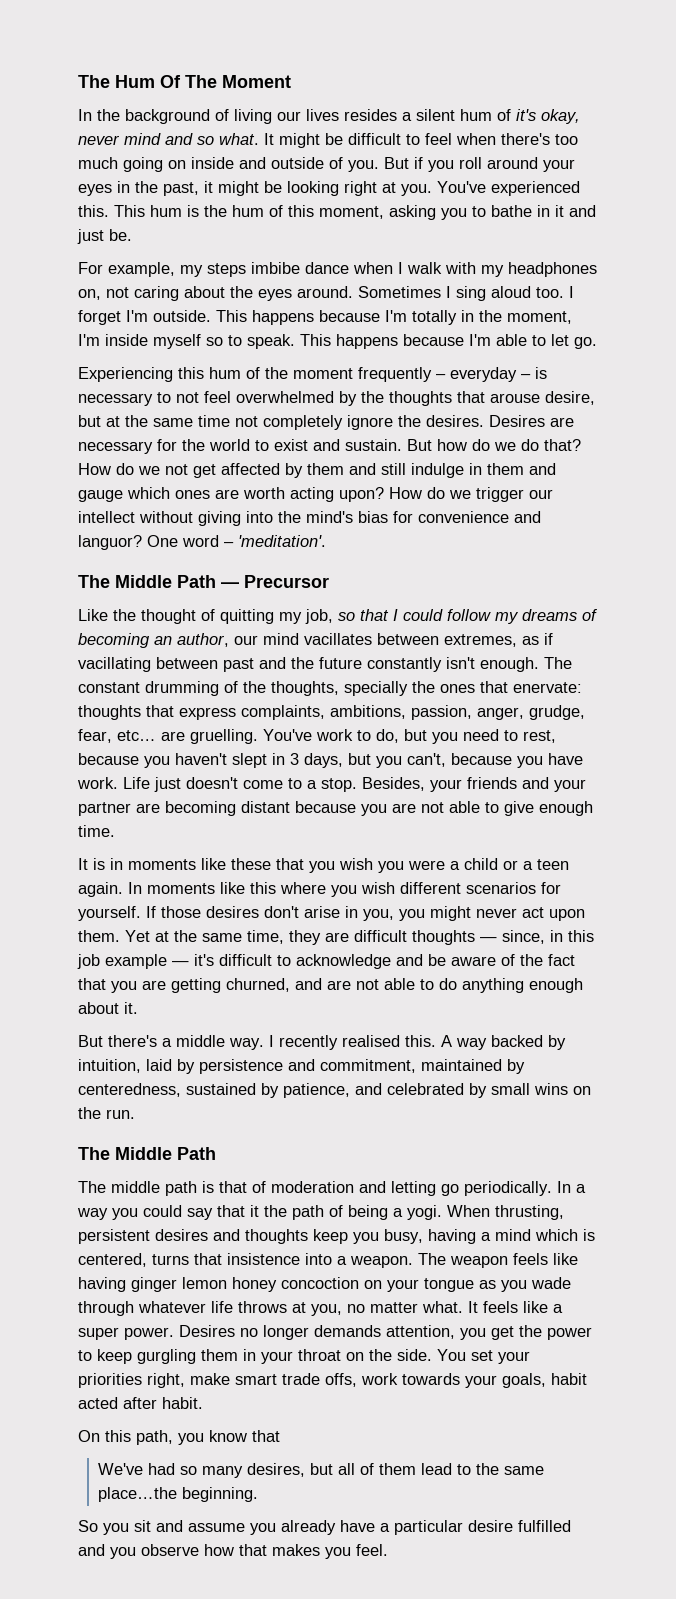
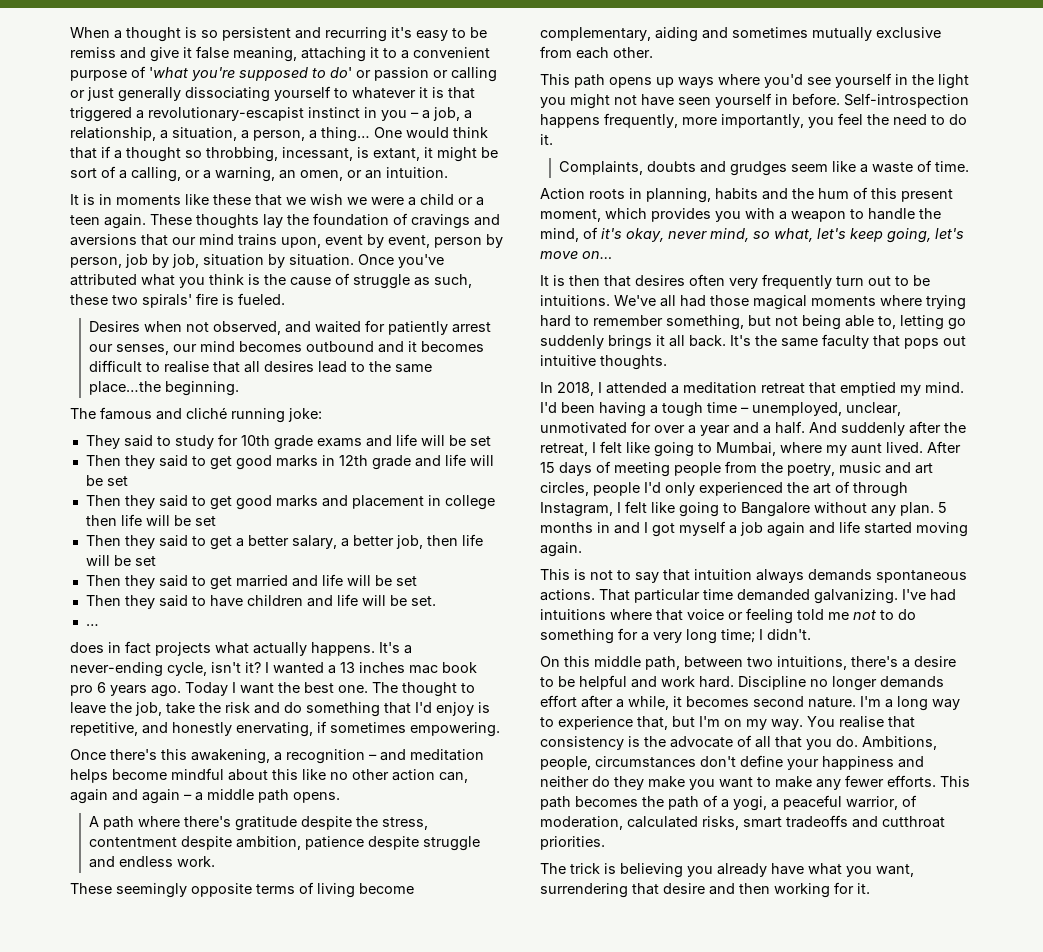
[78,75,291,88] [78,109,580,124] [78,133,578,148] [78,157,575,172] [78,181,580,196] [78,205,596,220] [77,229,132,244] [78,262,597,277] [78,286,574,301] [78,310,572,325] [78,334,597,349] [78,367,547,382] [78,391,595,406] [78,415,574,430] [78,439,581,454] [78,463,556,478] [78,487,553,502] [78,511,541,526] [78,535,326,550] [78,575,329,588] [78,609,598,624] [78,633,553,648] [78,657,572,672] [78,681,582,696] [78,705,585,720] [78,729,556,744] [78,753,583,768] [77,777,586,792] [78,801,593,816] [78,825,115,837] The Hum Of The Moment // In the background of living our lives resides a silent hum of it's okay, never mind and so what. It might be difficult to feel when there's too much going on inside and outside of you. But if you roll around your eyes in the past, it might be looking right at you. You've experienced this. This hum is the hum of this moment, asking you to bathe in it and just be. // For example, my steps imbibe dance when I walk with my headphones on, not caring about the eyes around. Sometimes I sing aloud too. I forget I'm outside. This happens because I'm totally in the moment, I'm inside myself so to speak. This happens because I'm able to let go. // Experiencing this hum of the moment frequently – everyday – is necessary to not feel overwhelmed by the thoughts that arouse desire, but at the same time not completely ignore the desires. Desires are necessary for the world to exist and sustain. But how do we do that? How do we not get affected by them and still indulge in them and gauge which ones are worth acting upon? How do we trigger our intellect without giving into the mind's bias for convenience and languor? One word – 'meditation'. // The Middle Path — Precursor // Like the thought of quitting my job, so that I could follow my dreams of becoming an author, our mind vacillates between extremes, as if vacillating between past and the future constantly isn't enough. The constant drumming of the thoughts, specially the ones that enervate: thoughts that express complaints, ambitions, passion, anger, grudge, fear, etc… are gruelling. You've work to do, but you need to rest, because you haven't slept in 3 days, but you can't, because you have work. Life just doesn't come to a stop. Besides, your friends and your partner are becoming distant because you are not able to give enough time. -> [70,27,487,42] [70,46,490,62] [70,66,497,82] [70,86,475,102] [70,107,472,122] [70,127,488,142] [70,146,498,162] [70,166,448,182] When a thought is so persistent and recurring it's easy to be remiss and give it false meaning, attaching it to a convenient purpose of 'what you're supposed to do' or passion or calling or just generally dissociating yourself to whatever it is that triggered a revolutionary-escapist instinct in you – a job, a relationship, a situation, a person, a thing… One would think that if a thought so throbbing, incessant, is extant, it might be sort of a calling, or a warning, an omen, or an intuition.
[309,858,404,873] you wish you -> [286,194,367,205] we wish we
[128,882,561,897] [78,906,585,921] [78,930,594,945] [77,954,575,969] [78,978,583,993] [78,1002,138,1014] [78,1035,566,1050] [78,1059,525,1074] [78,1083,591,1098] [78,1107,135,1119] [78,1147,216,1160] [78,1181,586,1196] [77,1205,564,1220] [78,1229,595,1244] [78,1253,578,1268] [78,1277,571,1292] [78,1301,563,1316] [78,1325,592,1340] [78,1349,530,1364] [78,1373,587,1388] [78,1397,203,1409] [78,1430,280,1445] [98,1463,417,1478] In moments like this where you wish different scenarios for yourself. If those desires don't arise in you, you might never act upon them. Yet at the same time, they are difficult thoughts — since, in this job example — it's difficult to acknowledge and be aware of the fact that you are getting churned, and are not able to do anything enough about it. // But there's a middle way. I recently realised this. A way backed by intuition, laid by persistence and commitment, maintained by centeredness, sustained by patience, and celebrated by small wins on the run. // The Middle Path // The middle path is that of moderation and letting go periodically. In a way you could say that it the path of being a yogi. When thrusting, persistent desires and thoughts keep you busy, having a mind which is centered, turns that insistence into a weapon. The weapon feels like having ginger lemon honey concoction on your tongue as you wade through whatever life throws at you, no matter what. It feels like a super power. Desires no longer demands attention, you get the power to keep gurgling them in your throat on the side. You set your priorities right, make smart trade offs, work towards your goals, habit acted after habit. // On this path, you know that // We've had so many desires, but all of them -> [150,213,500,229] [70,234,503,248] [70,254,444,268] [70,273,472,289] [70,293,285,308] [89,320,492,335] [89,341,485,355] [89,360,315,373] These thoughts lay the foundation of cravings and aversions that our mind trains upon, event by event, person by person, job by job, situation by situation. Once you've attributed what you think is the cause of struggle as such, these two spirals' fire is fueled. // Desires when not observed, and waited for patiently arrest our senses, our mind becomes outbound and it becomes difficult to realise that all desires
[78,1520,571,1535] [78,1544,388,1559] So you sit and assume you already have a particular desire fulfilled and you observe how that makes you feel. -> [70,407,322,423] [85,434,491,450] [85,454,494,470] [85,475,128,486] [85,495,495,510] [85,514,216,526] [85,534,483,550] [85,555,156,566] [85,574,417,590] [85,594,436,609] [85,624,99,626] [70,641,412,656] [70,662,477,677] [70,682,475,697] [70,702,490,717] [70,721,500,737] [70,749,484,764] [70,768,468,783] [70,789,340,804] [89,816,429,831] [89,836,481,851] [89,856,216,868] [70,882,414,898] [540,27,941,42] [540,46,653,59] [540,73,969,89] [540,93,969,109] [540,113,967,128] [540,134,553,145] [559,160,970,176] [540,187,953,203] [540,208,941,222] [540,227,964,243] [540,251,613,259] [540,274,930,289] [540,295,966,310] [540,315,966,330] [540,334,966,350] [540,355,667,370] [540,382,964,396] [540,402,901,417] [540,421,966,436] [540,441,961,457] [540,461,933,477] [540,481,908,497] [540,501,947,517] [540,521,968,537] [540,542,582,557] [540,569,967,583] [540,589,956,604] [540,608,916,624] [540,628,811,644] [540,656,956,670] [540,675,944,691] [540,695,960,711] [540,716,915,730] [540,735,937,750] [540,755,924,770] [540,775,970,790] [540,795,917,811] [540,815,945,830] [540,836,605,850] [540,863,914,878] [540,882,870,898] The famous and cliché running joke: // They said to study for 10th grade exams and life will be set // Then they said to get good marks in 12th grade and life will be set // Then they said to get good marks and placement in college then life will be set // Then they said to get a better salary, a better job, then life will be set // Then they said to get married and life will be set // Then they said to have children and life will be set. // … // does in fact projects what actually happens. It's a never-ending cycle, isn't it? I wanted a 13 inches mac book pro 6 years ago. Today I want the best one. The thought to leave the job, take the risk and do something that I'd enjoy is repetitive, and honestly enervating, if sometimes empowering. // Once there's this awakening, a recognition – and meditation helps become mindful about this like no other action can, again and again – a middle path opens. // A path where there's gratitude despite the stress, contentment despite ambition, patience despite struggle and endless work. // These seemingly opposite terms of living become complementary, aiding and sometimes mutually exclusive from each other. // This path opens up ways where you'd see yourself in the light you might not have seen yourself in before. Self-introspection happens frequently, more importantly, you feel the need to do it. // Complaints, doubts and grudges seem like a waste of time. // Action roots in planning, habits and the hum of this present moment, which provides you with a weapon to handle the mind, of it's okay, never mind, so what, let's keep going, let's move on… // It is then that desires often very frequently turn out to be intuitions. We've all had those magical moments where trying hard to remember something, but not being able to, letting go suddenly brings it all back. It's the same faculty that pops out intuitive thoughts. // In 2018, I attended a meditation retreat that emptied my mind. I'd been having a tough time – unemployed, unclear, unmotivated for over a year and a half. And suddenly after the retreat, I felt like going to Mumbai, where my aunt lived. After 15 days of meeting people from the poetry, music and art circles, people I'd only experienced the art of through Instagram, I felt like going to Bangalore without any plan. 5 months in and I got myself a job again and life started moving again. // This is not to say that intuition always demands spontaneous actions. That particular time demanded galvanizing. I've had intuitions where that voice or feeling told me not to do something for a very long time; I didn't. // On this middle path, between two intuitions, there's a desire to be helpful and work hard. Discipline no longer demands effort after a while, it becomes second nature. I'm a long way to experience that, but I'm on my way. You realise that consistency is the advocate of all that you do. Ambitions, people, circumstances don't define your happiness and neither do they make you want to make any fewer efforts. This path becomes the path of a yogi, a peaceful warrior, of moderation, calculated risks, smart tradeoffs and cutthroat priorities. // The trick is believing you already have what you want, surrendering that desire and then working for it.

